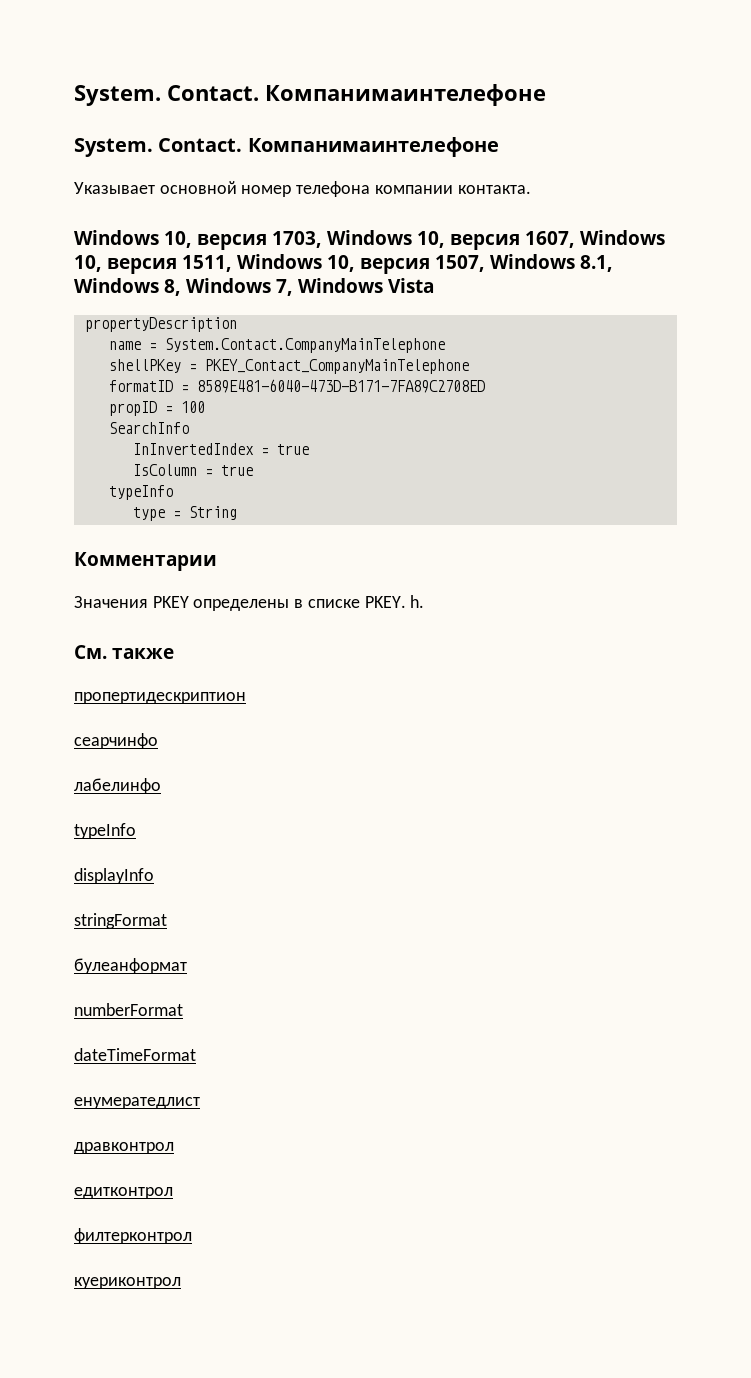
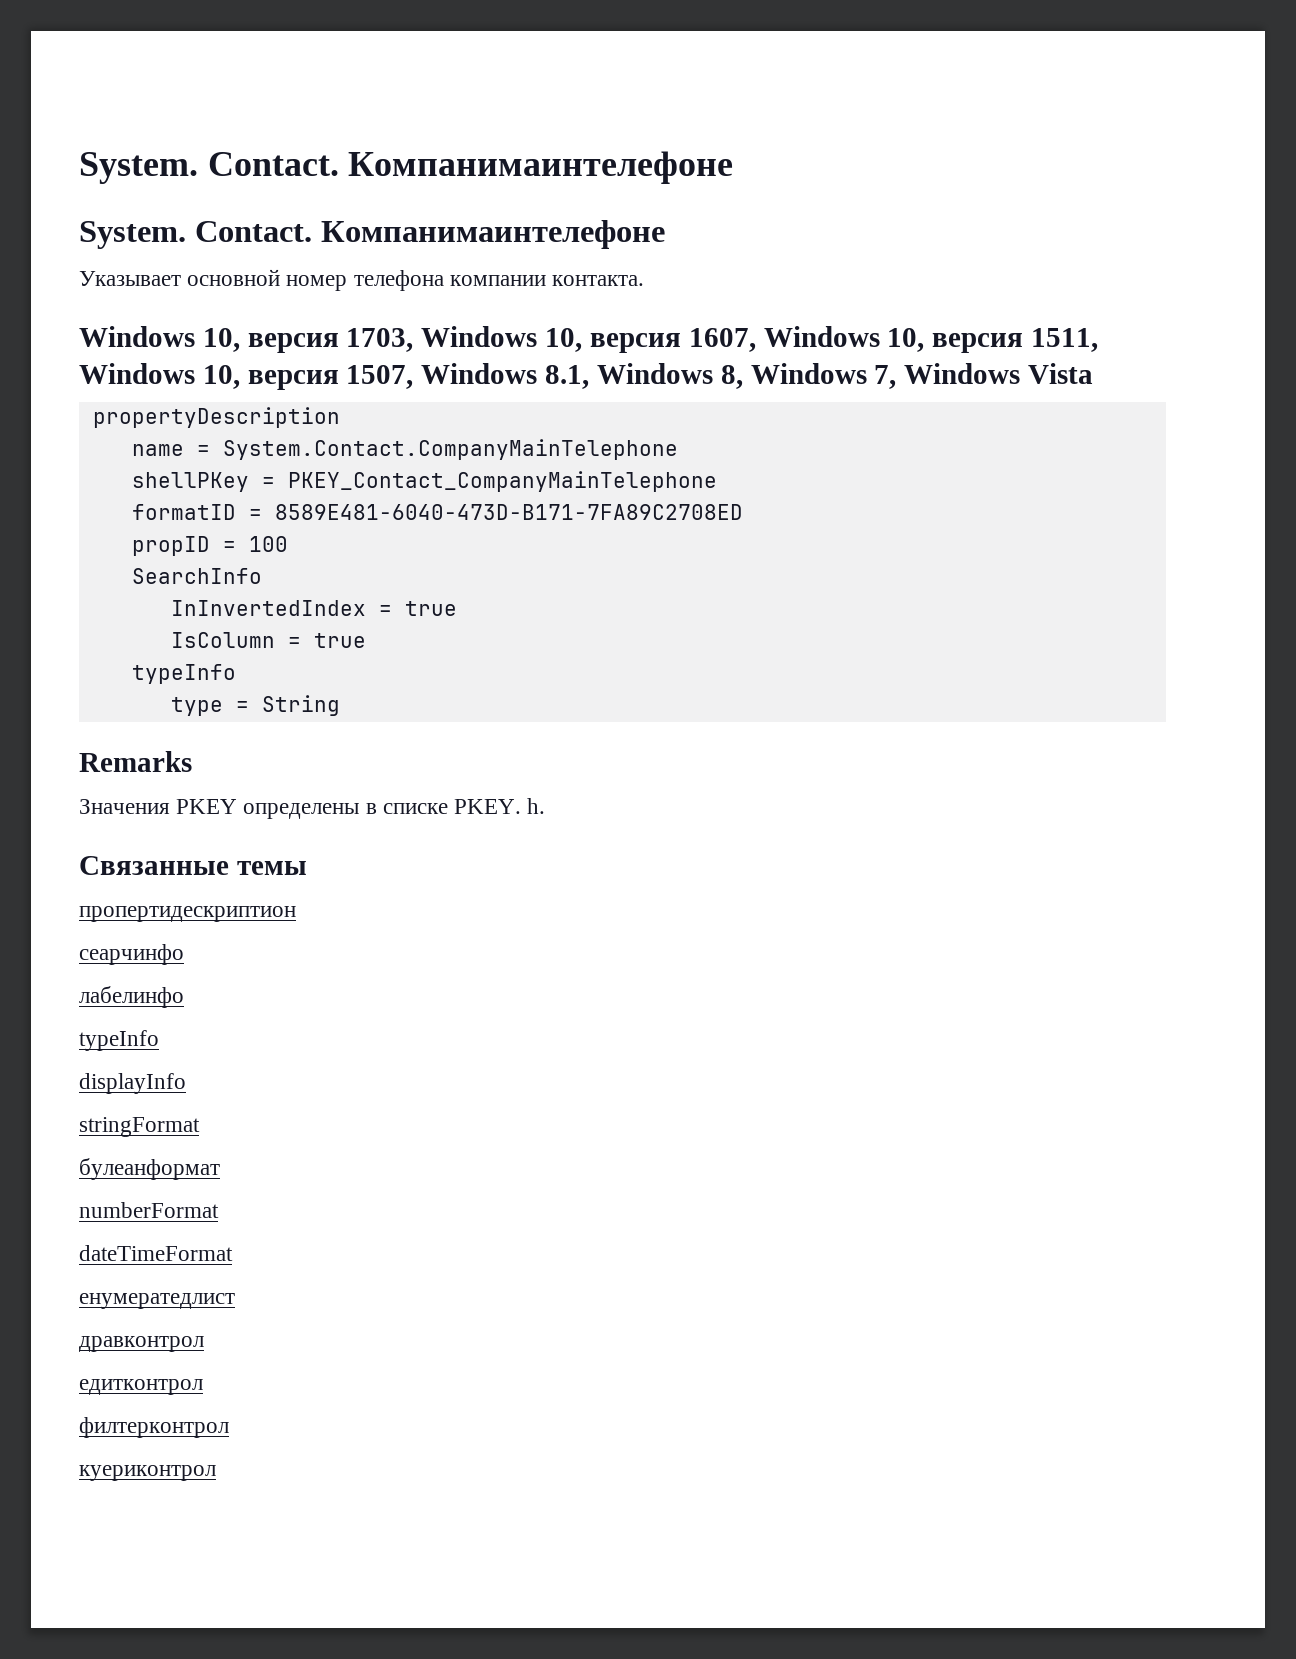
[74,552,217,571] Комментарии -> [79,751,192,772] Remarks
[74,645,174,659] См. также -> [79,856,307,875] Связанные темы

